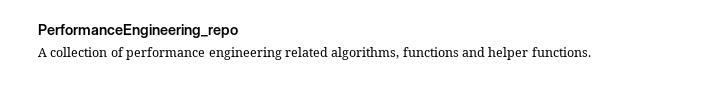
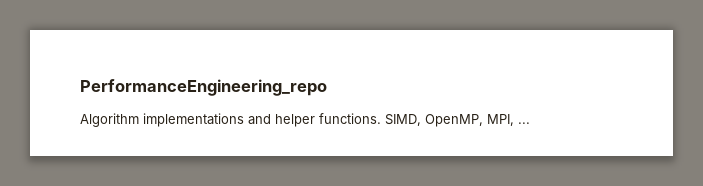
[38,47,591,60] A collection of performance engineering related algorithms, functions and helper functions. -> [80,113,530,127] Algorithm implementations and helper functions. SIMD, OpenMP, MPI, ...

